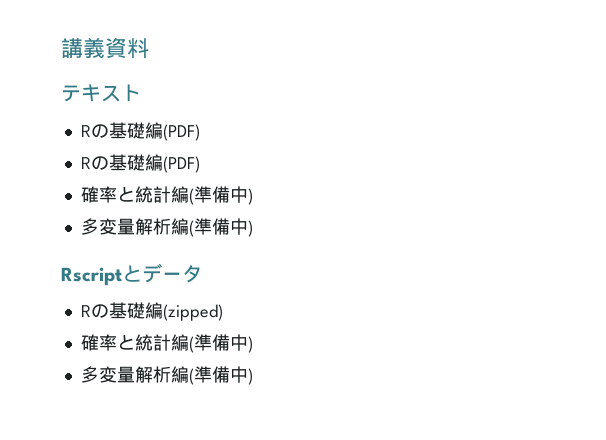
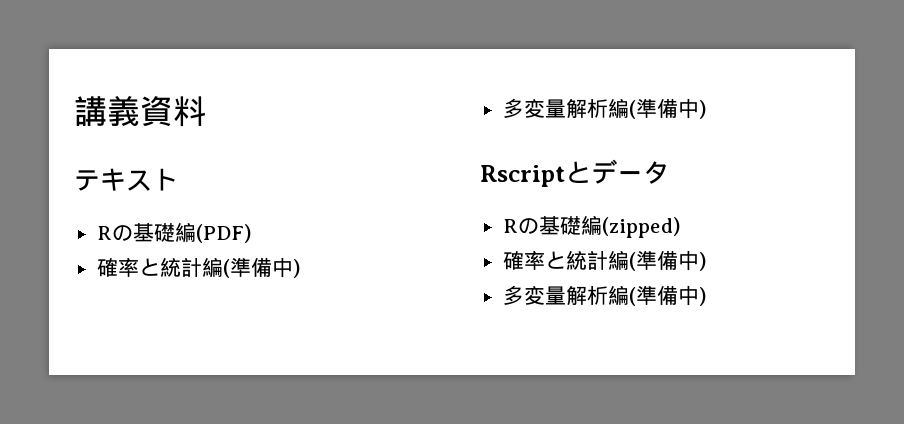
[80,154,200,173] // Rの基礎編(PDF) -> (251, 233) none

